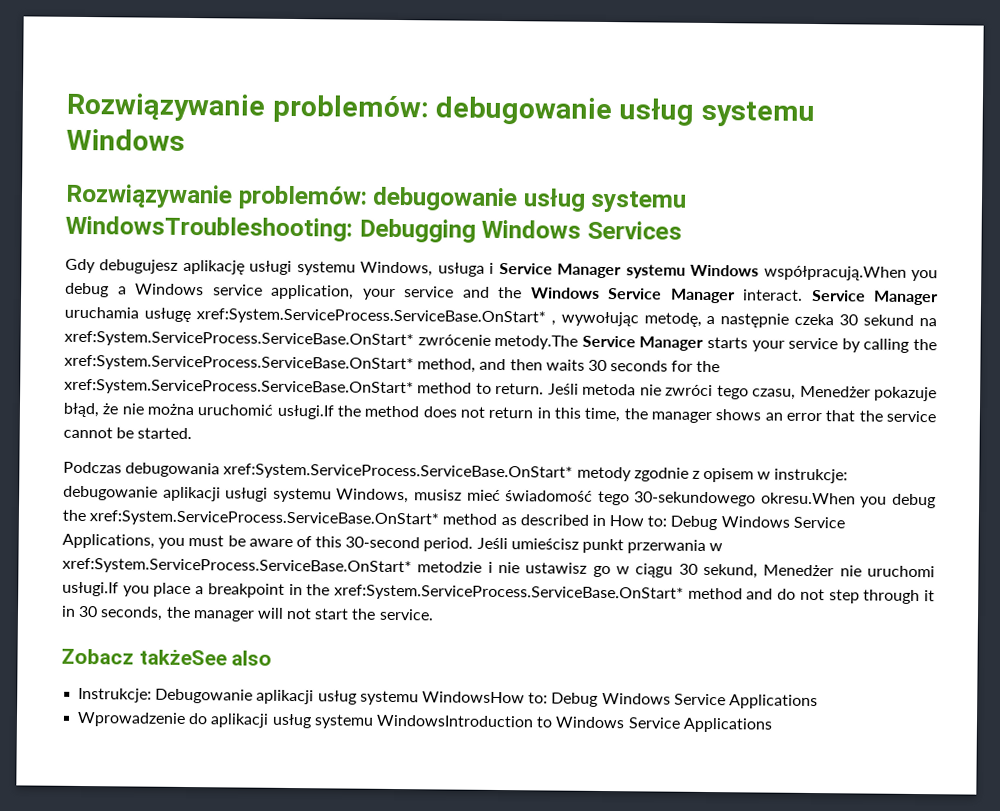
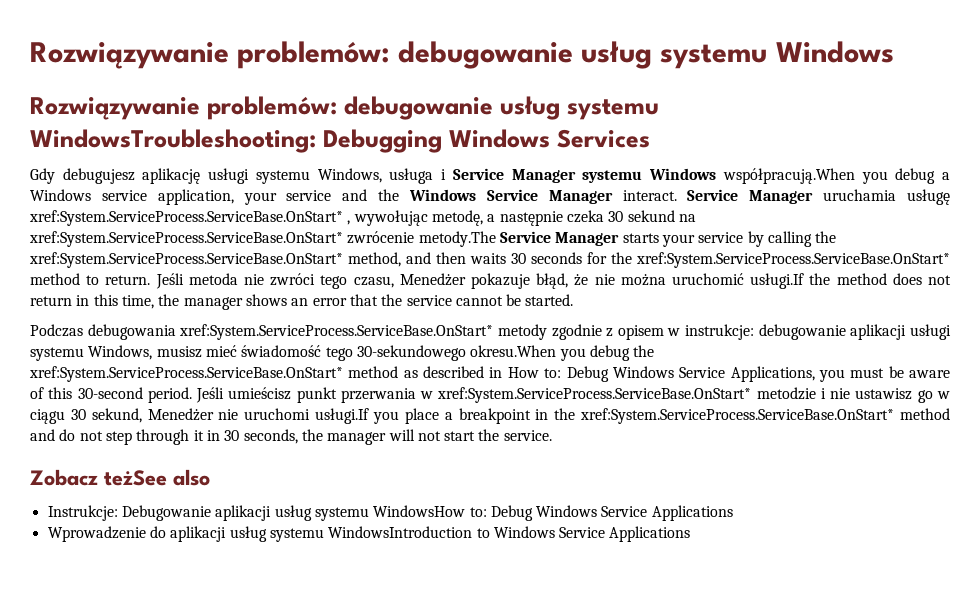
[138,649,227,666] takżeSee -> [104,470,167,486] teżSee

